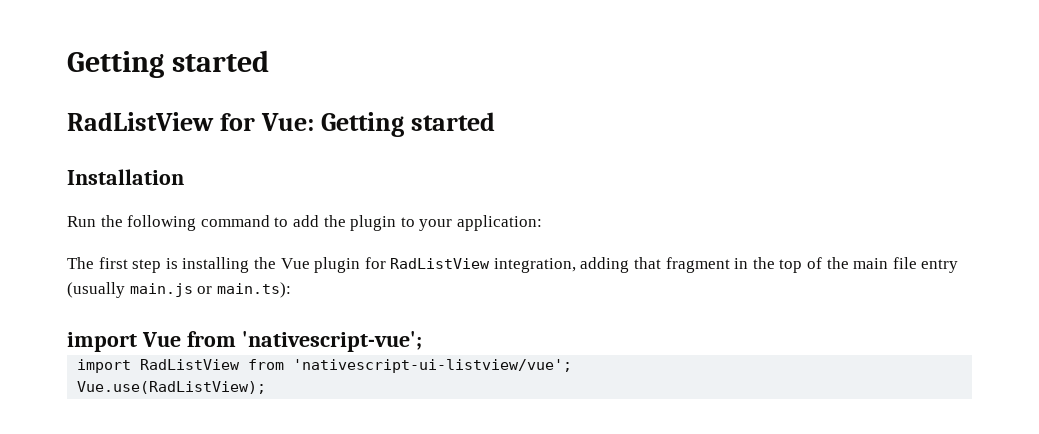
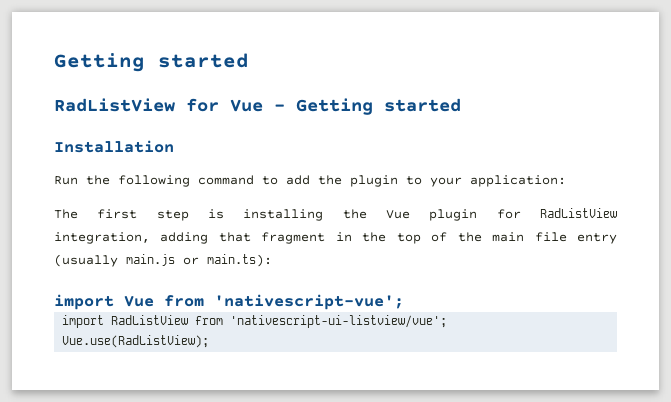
[260,113,314,131] Vue: -> [230,99,285,112] Vue -

